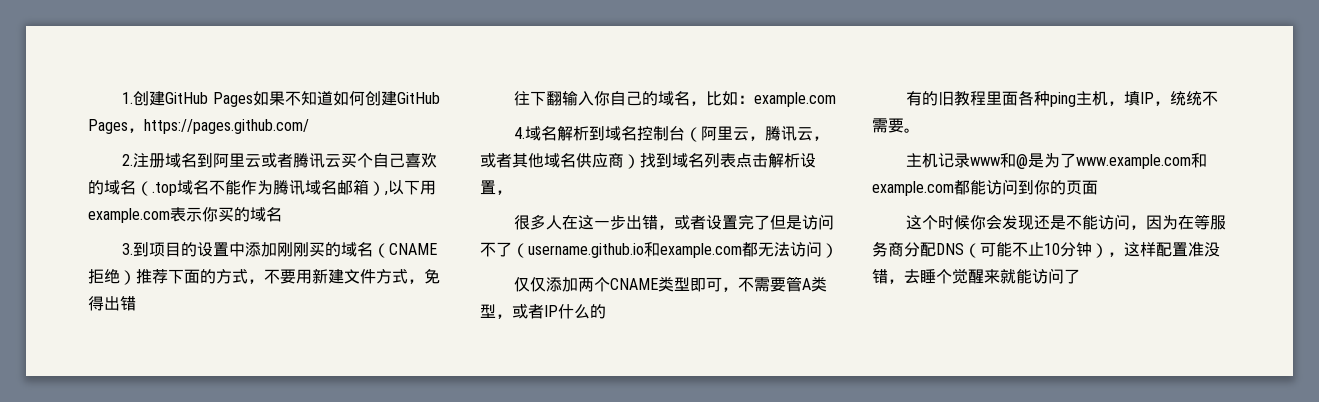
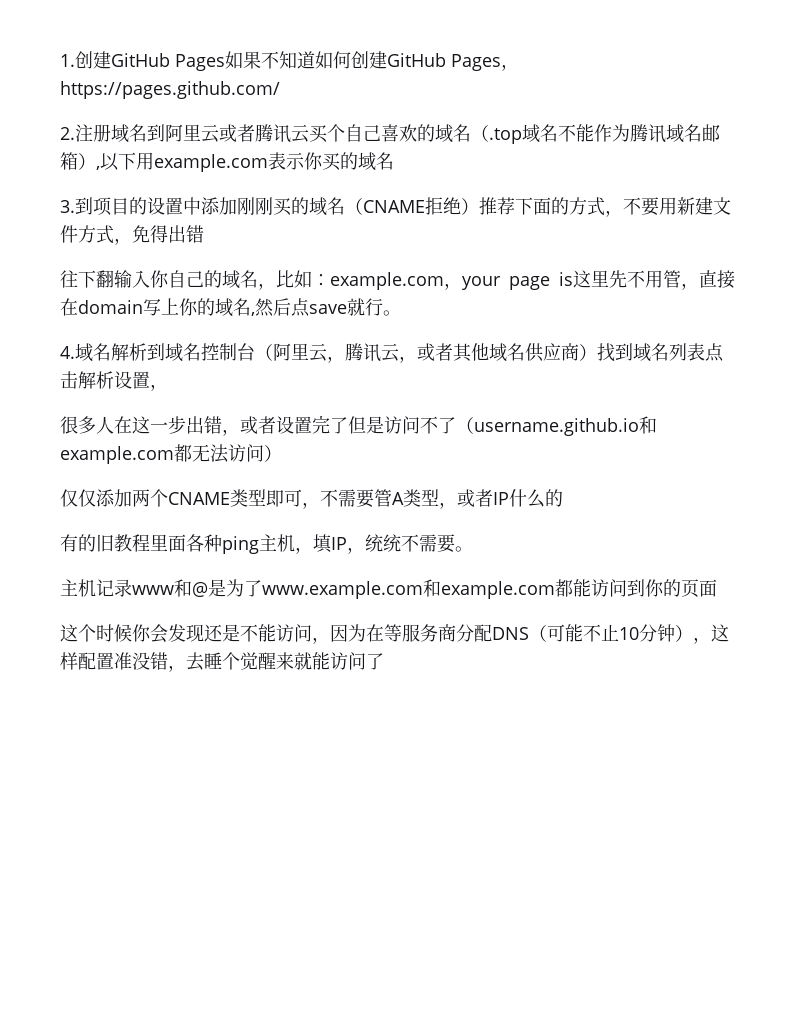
(837, 99) none -> [444,270,735,290] [60,298,401,317] ，your page is这里先不用管，直接在domain写上你的域名,然后点save就行。

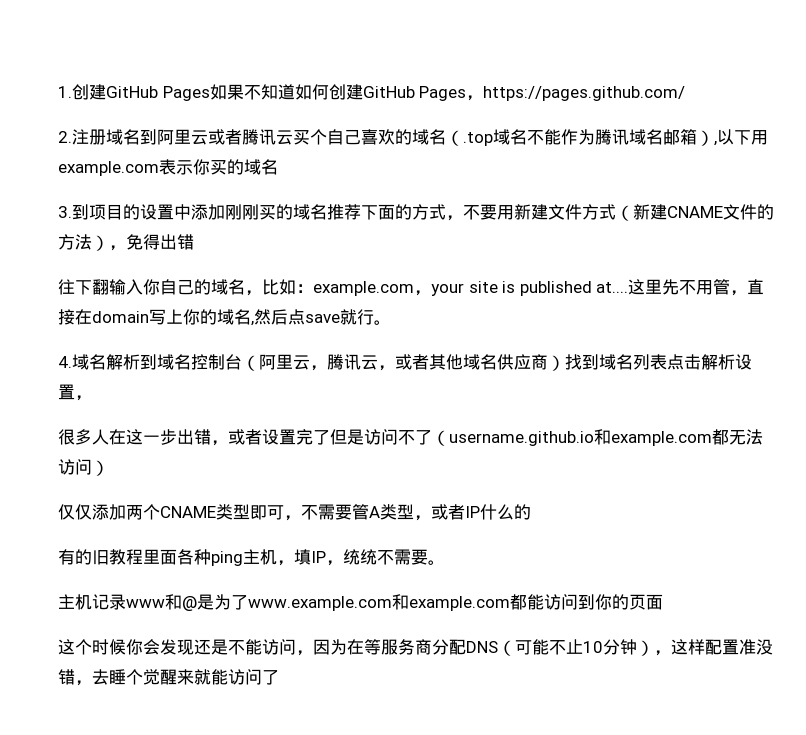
[345,197,479,215] （CNAME拒绝） -> (327, 212) none
(114, 234) none -> [616,204,774,221] [58,234,109,251] （新建CNAME文件的方法）
[509,272,573,290] page is -> [468,281,629,296] site is published at....

